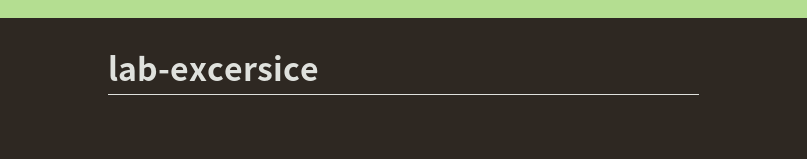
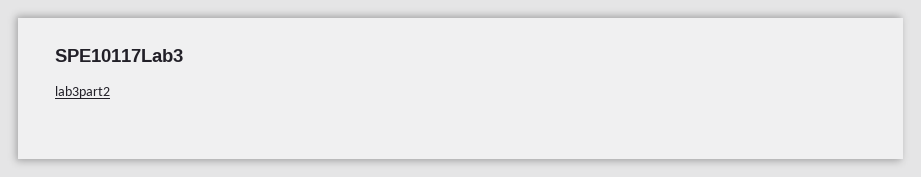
[108,55,319,81] lab-excersice -> [55,49,183,62] [55,86,110,98] SPE10117Lab3 // lab3part2

